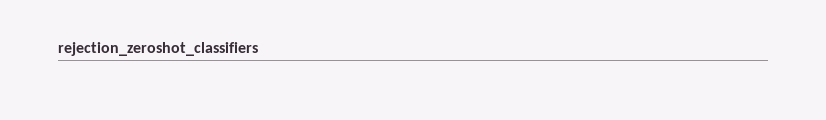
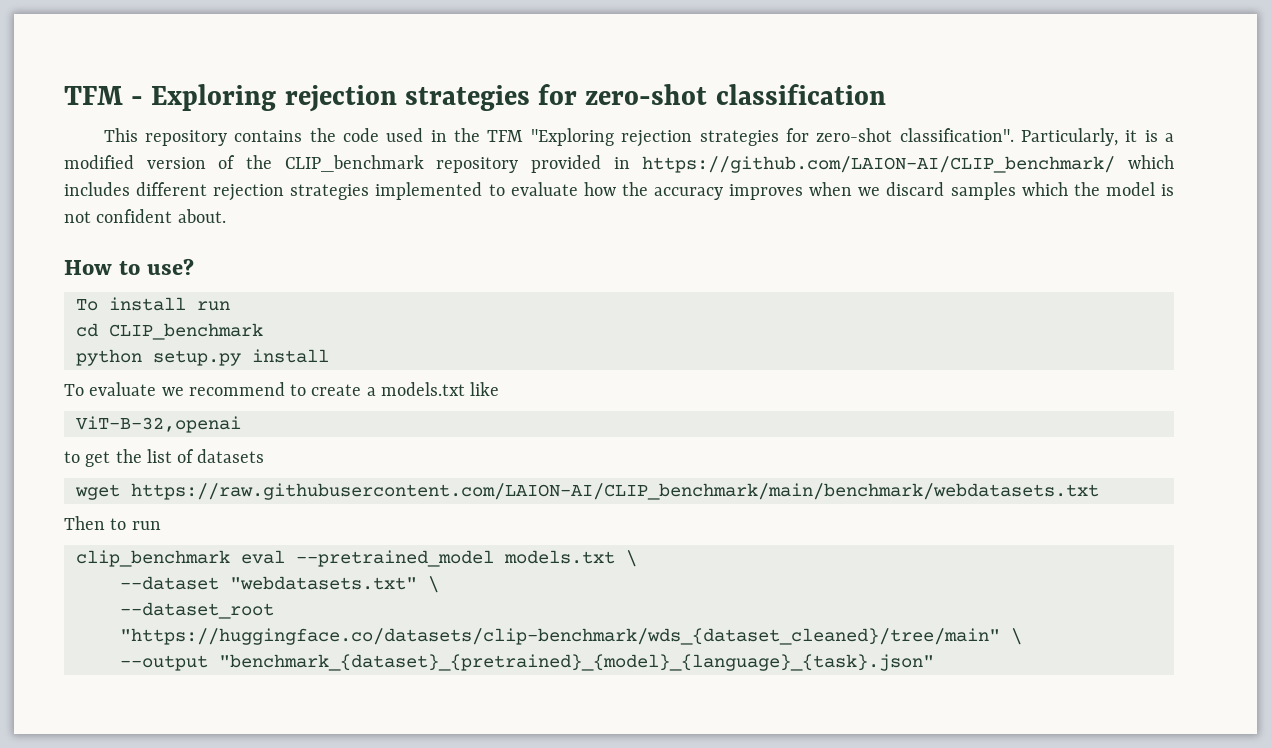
[58,42,258,56] rejection_zeroshot_classifiers -> [64,84,886,112] [103,128,1175,147] [64,155,1174,173] [64,182,1174,201] [64,209,226,223] [64,258,195,275] [75,297,230,311] [75,323,263,340] [75,349,329,366] [64,382,500,396] [75,416,241,433] [64,449,265,467] [74,483,1099,500] [64,516,161,530] [75,550,637,567] [119,576,439,593] [119,602,274,619] [119,628,1022,645] [119,654,934,671] TFM - Exploring rejection strategies for zero-shot classification // This repository contains the code used in the TFM "Exploring rejection strategies for zero-shot classification". Particularly, it is a modified version of the CLIP_benchmark repository provided in https://github.com/LAION-AI/CLIP_benchmark/ which includes different rejection strategies implemented to evaluate how the accuracy improves when we discard samples which the model is not confident about. // How to use? // To install run // cd CLIP_benchmark // python setup.py install // To evaluate we recommend to create a models.txt like // ViT-B-32,openai // to get the list of datasets // wget https://raw.githubusercontent.com/LAION-AI/CLIP_benchmark/main/benchmark/webdatasets.txt // Then to run // clip_benchmark eval --pretrained_model models.txt \ // --dataset "webdatasets.txt" \ // --dataset_root "https://huggingface.co/datasets/clip-benchmark/wds_{dataset_cleaned}/tree/main" \ // --output "benchmark_{dataset}_{pretrained}_{model}_{language}_{task}.json"

